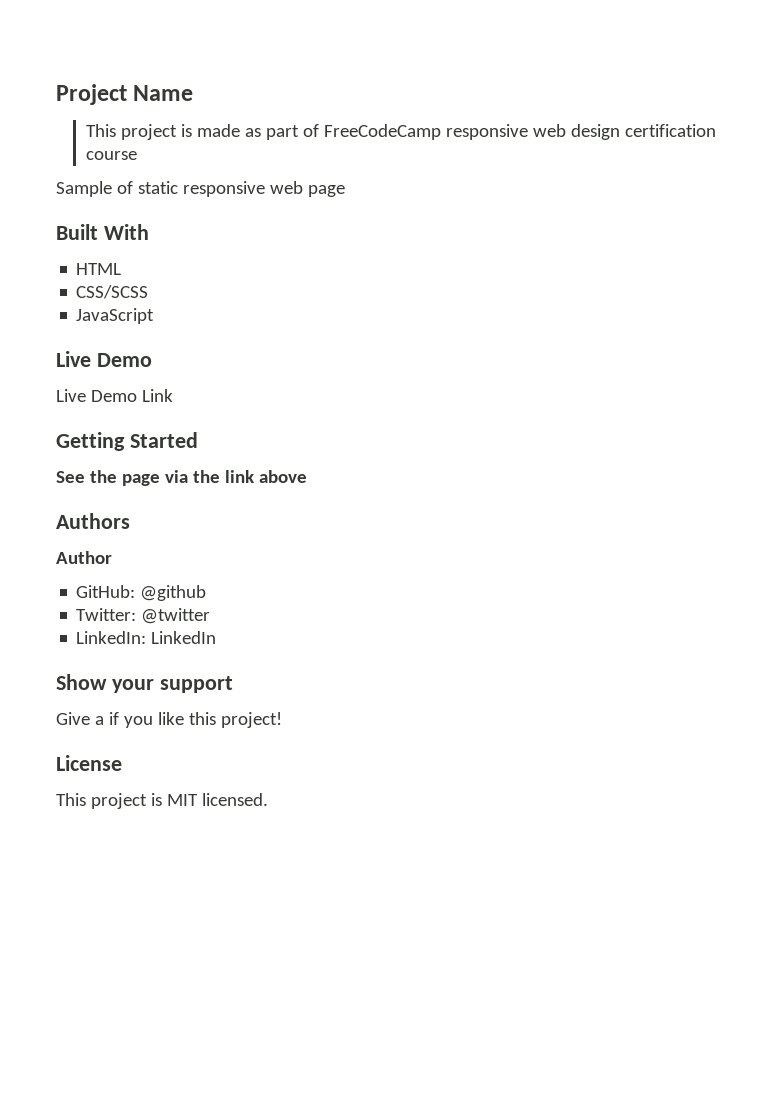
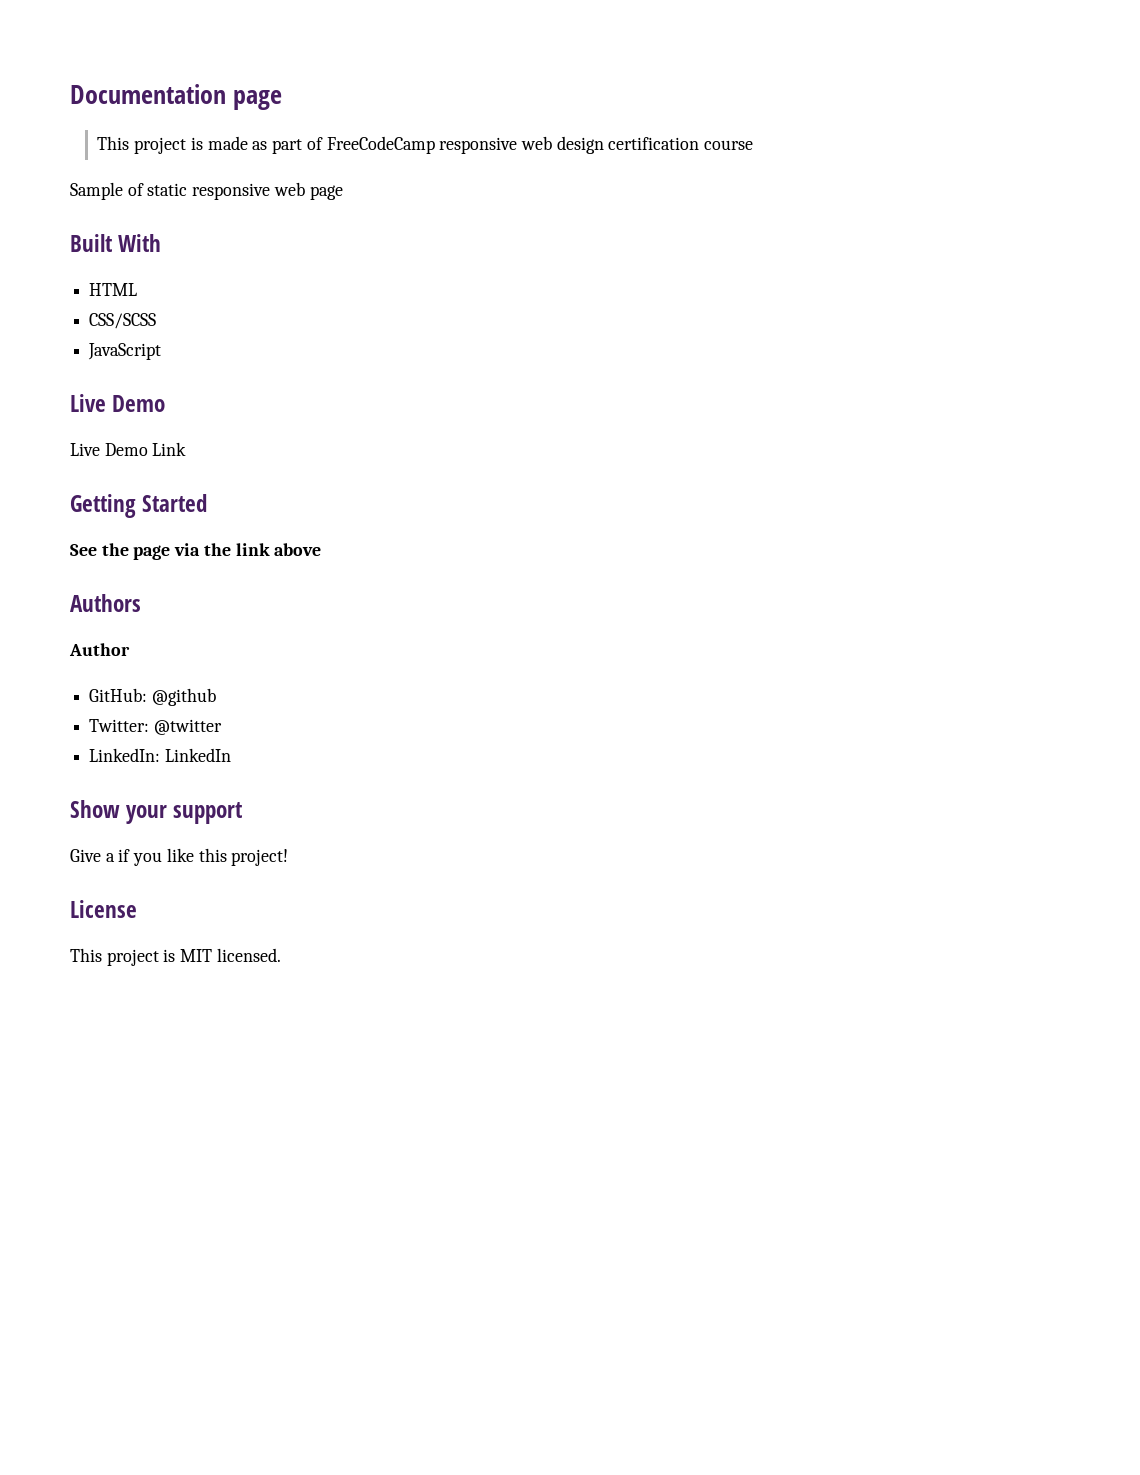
[56,84,194,105] Project Name -> [70,84,283,110] Documentation page

